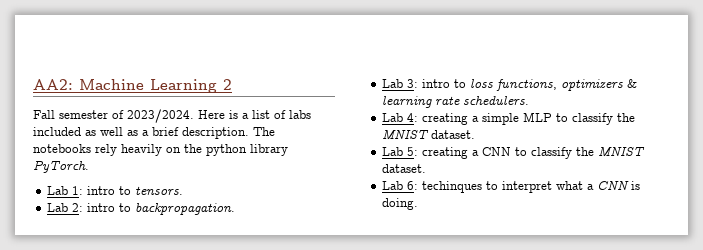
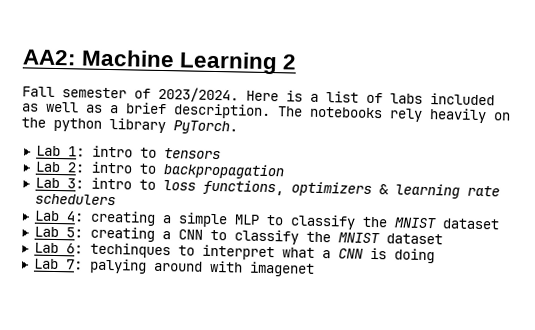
[135,186,184,195] tensors. -> [163,148,221,160] tensors
[135,203,236,215] backpropagation. -> [162,163,284,180] backpropagation
[463,96,530,105] schedulers. -> [34,193,116,206] schedulers
[431,130,476,139] dataset. -> [441,218,500,230] dataset
[382,164,427,173] dataset. -> [385,233,443,245] dataset
[382,198,419,210] doing. -> [393,248,435,264] [33,258,315,277] doing // Lab 7: palying around with imagenet

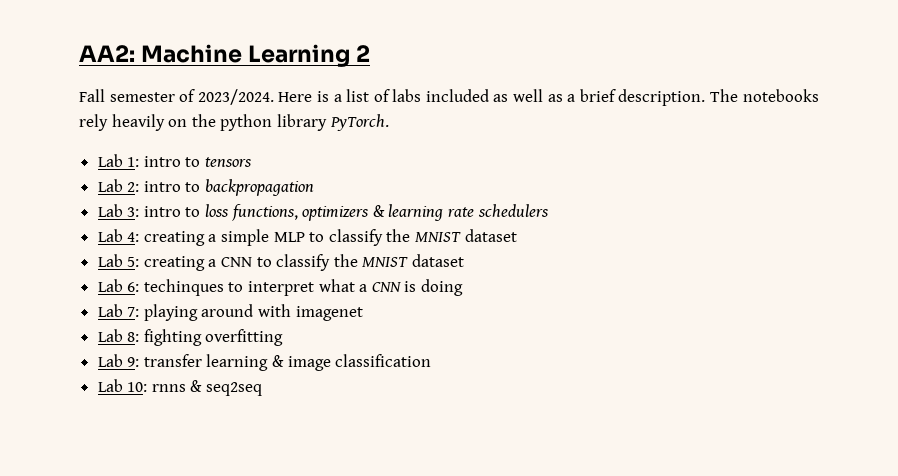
[88,258,147,274] palying -> [143,304,198,321] playing
(315, 269) none -> [97,329,284,346] [97,354,432,371] [97,379,263,396] // Lab 8: fighting overfitting // Lab 9: transfer learning & image classification // Lab 10: rnns & seq2seq

